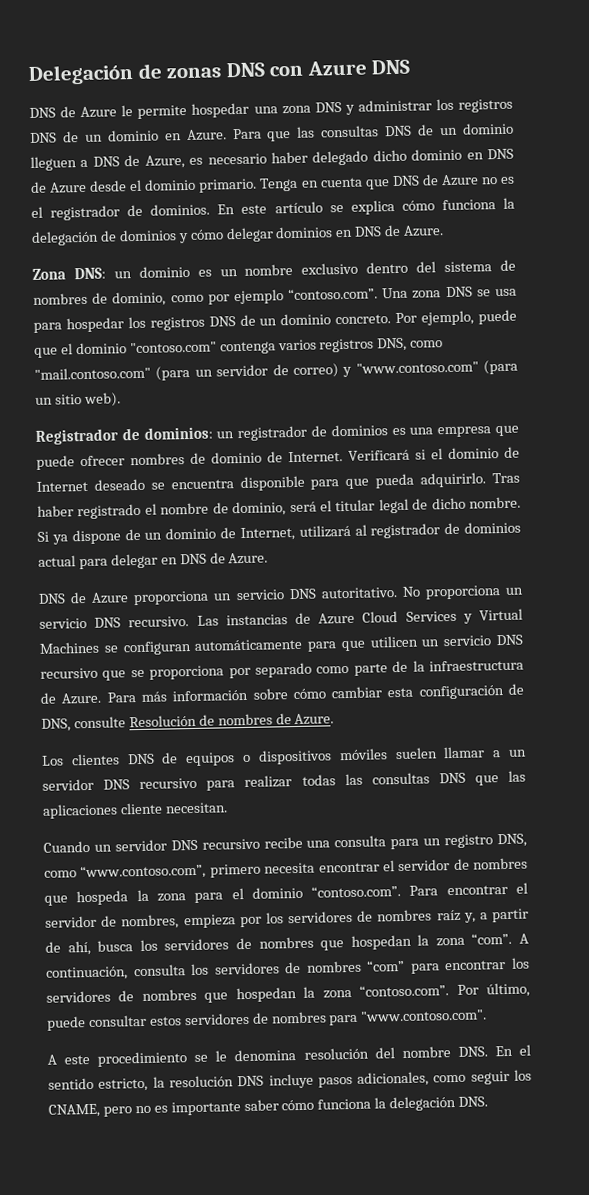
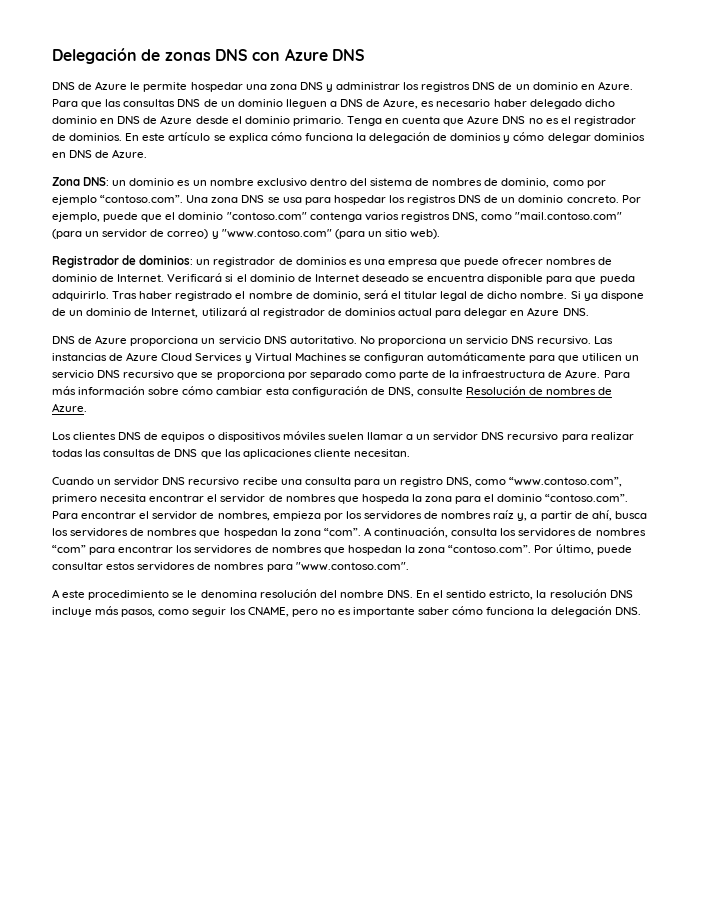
[391,174,479,187] DNS de Azure -> [467,115,526,124] Azure DNS
[179,552,269,565] DNS de Azure. -> [527,307,589,316] Azure DNS.
(430, 778) none -> [157,449,172,457] de
[317,1071,430,1088] pasos adicionales, -> [95,606,156,617] más pasos,

